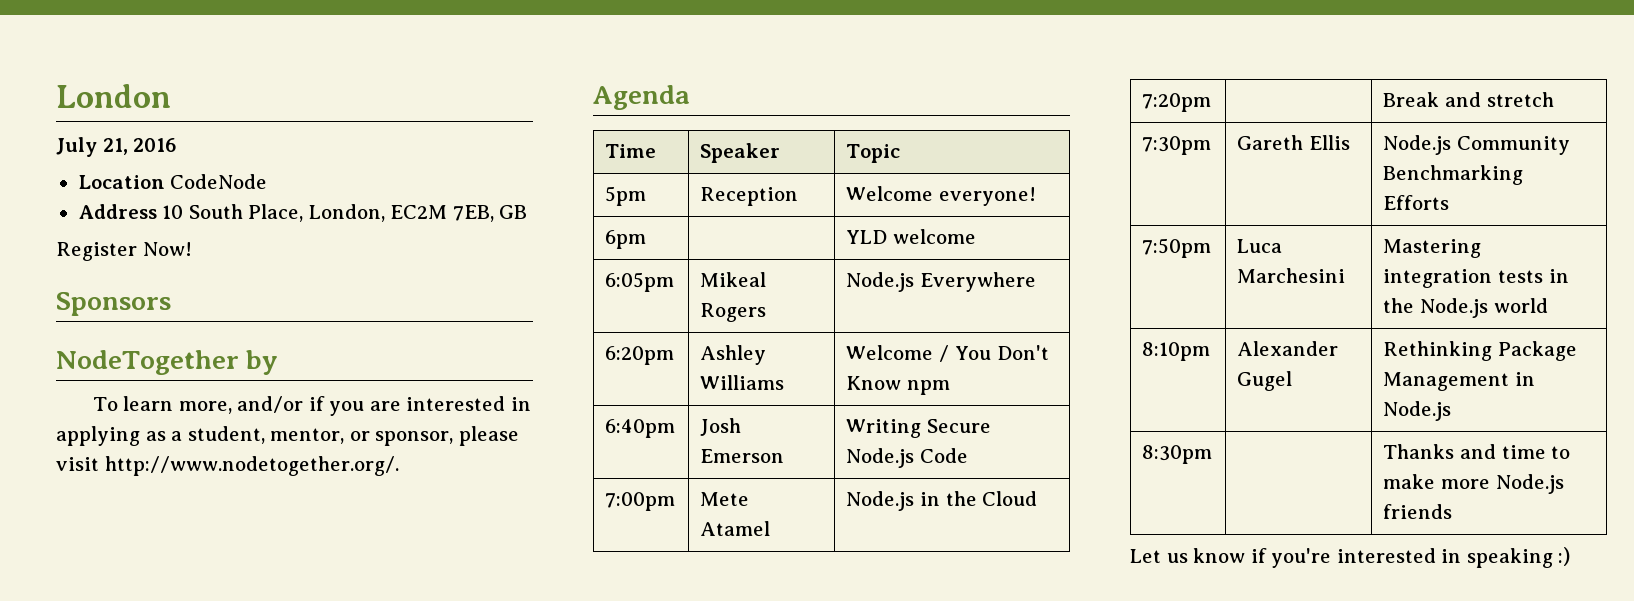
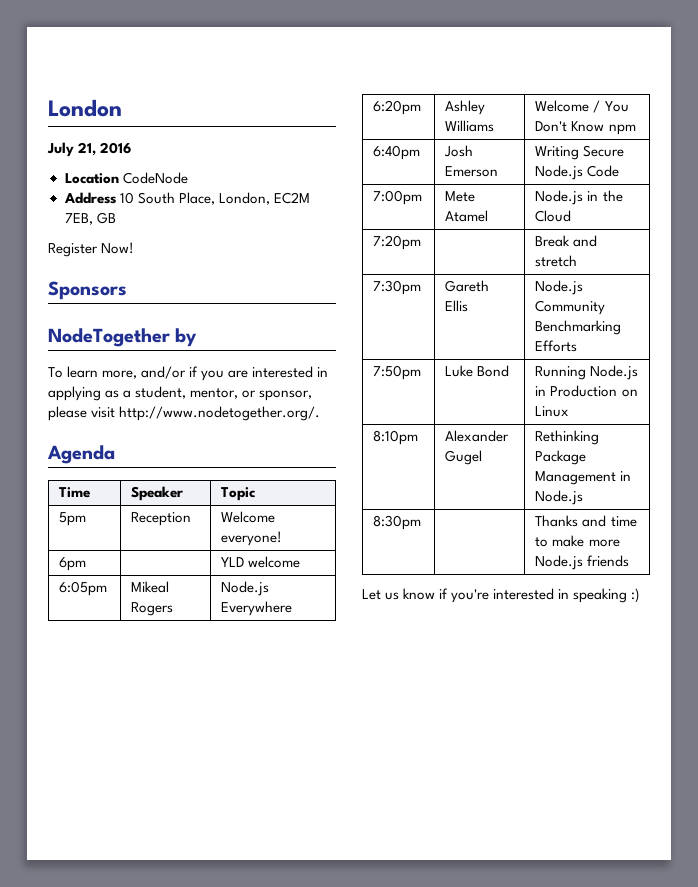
[1237,239,1283,253] [1237,268,1346,283] [1383,239,1482,258] [1383,269,1569,288] [1383,298,1548,318] Luca Marchesini | Mastering integration tests in the Node.js world -> [445,365,510,377] [535,365,639,380] [535,385,638,397] [535,406,570,417] Luke Bond | Running Node.js in Production on Linux

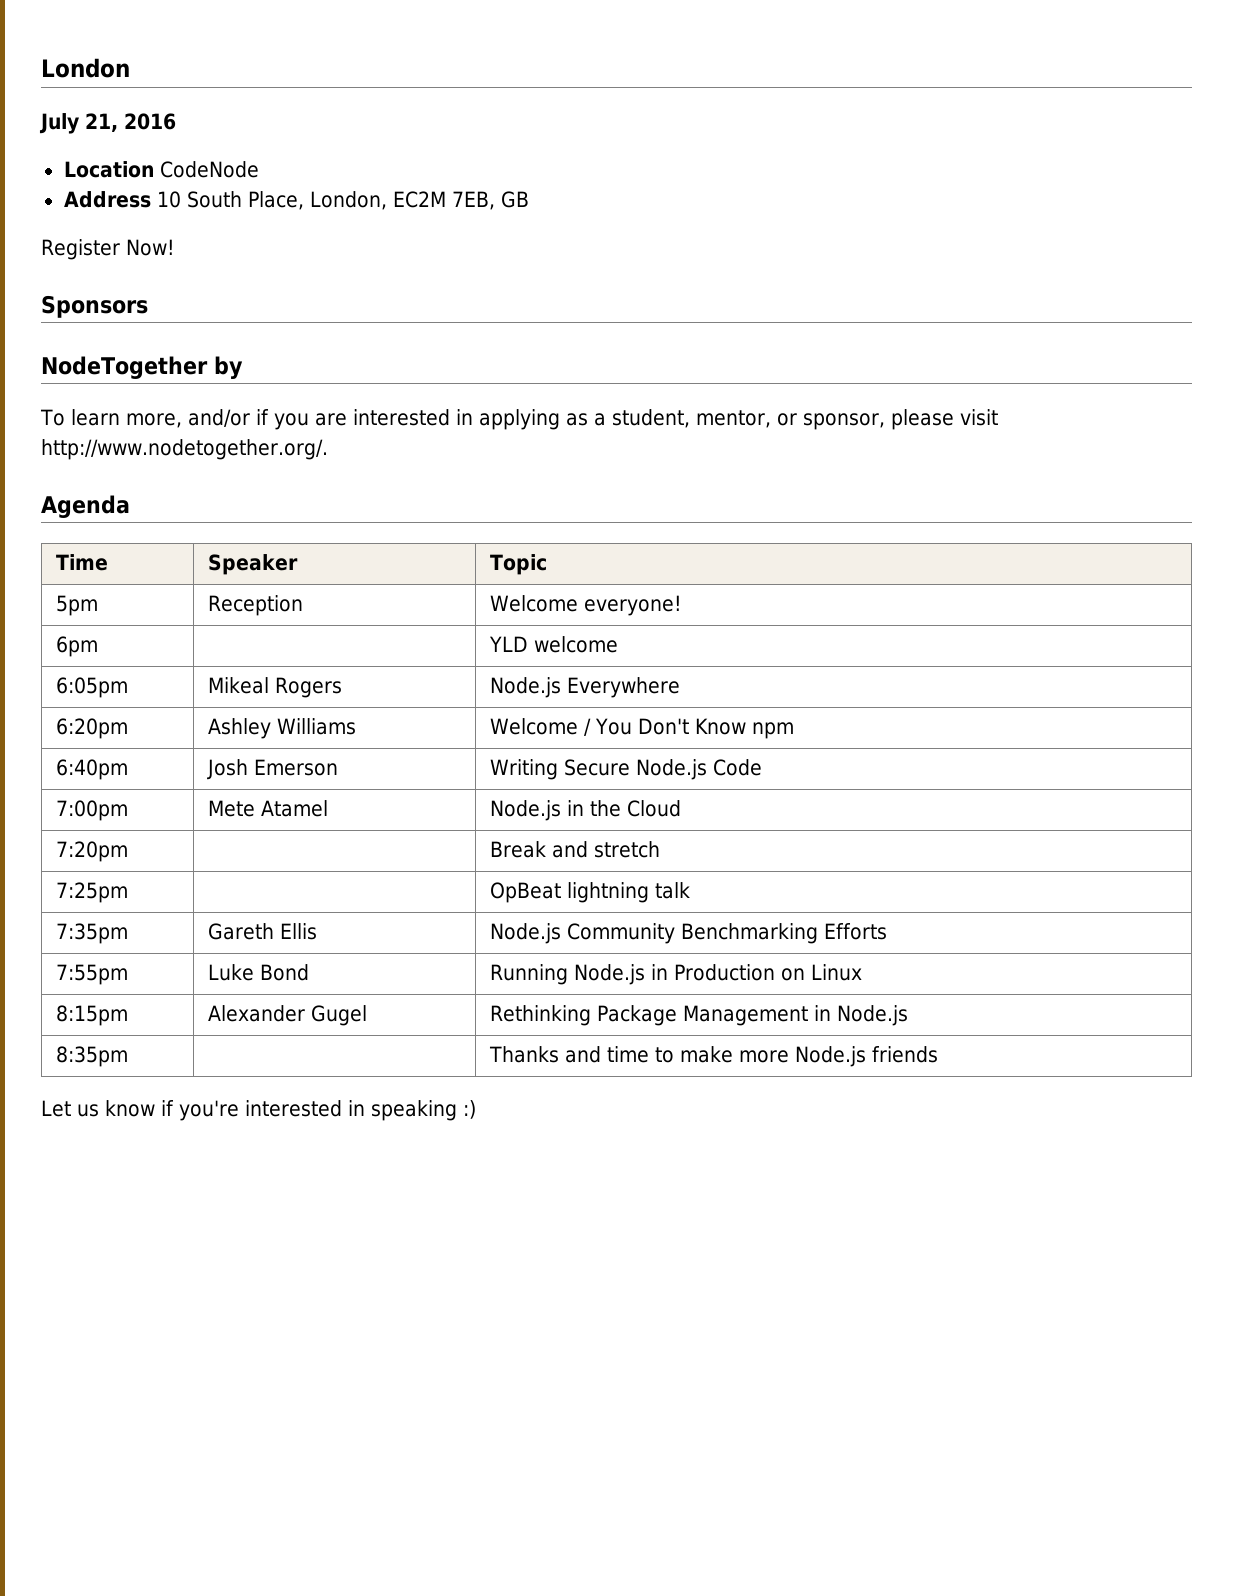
[373,280,422,295] 7:30pm -> [56,882,129,903] [490,882,691,903] [56,923,129,944] 7:25pm | | OpBeat lightning talk // 7:35pm
[373,365,422,380] 7:50pm -> [56,964,129,985] 7:55pm
[373,430,419,445] 8:10pm -> [56,1005,129,1026] 8:15pm
[373,515,422,530] 8:30pm -> [56,1046,129,1067] 8:35pm

